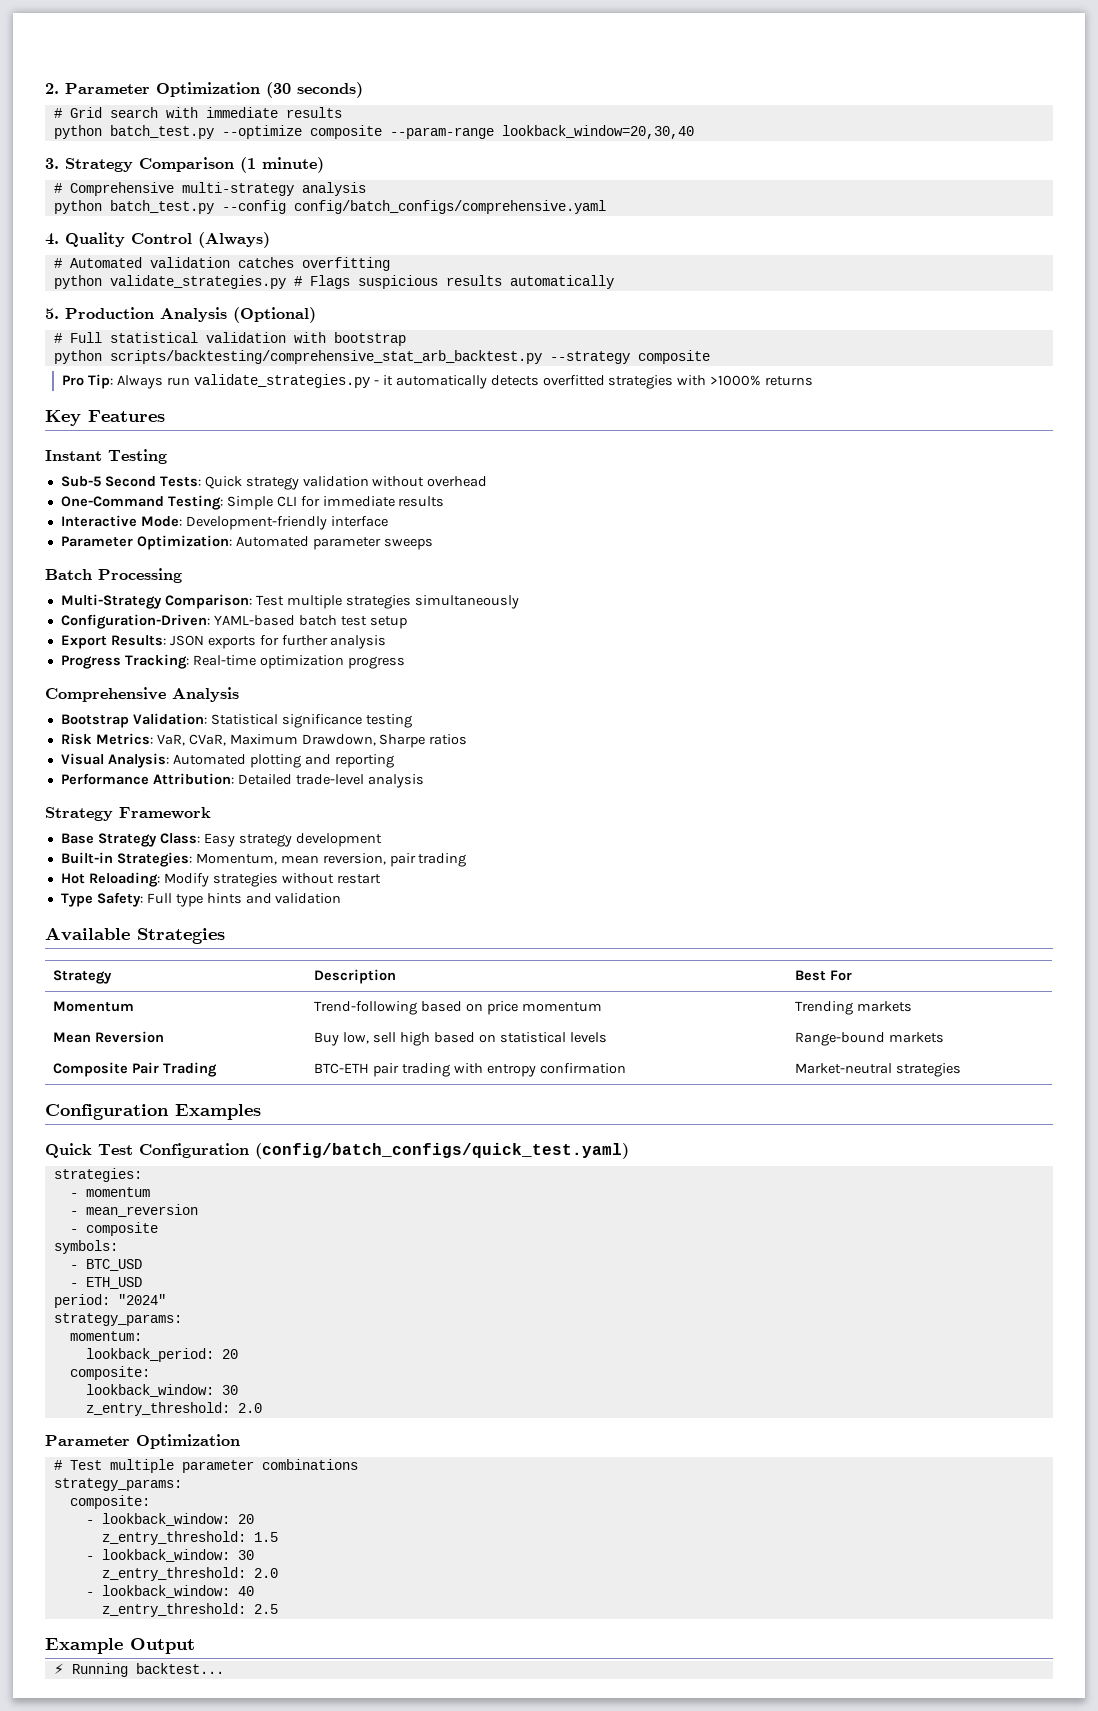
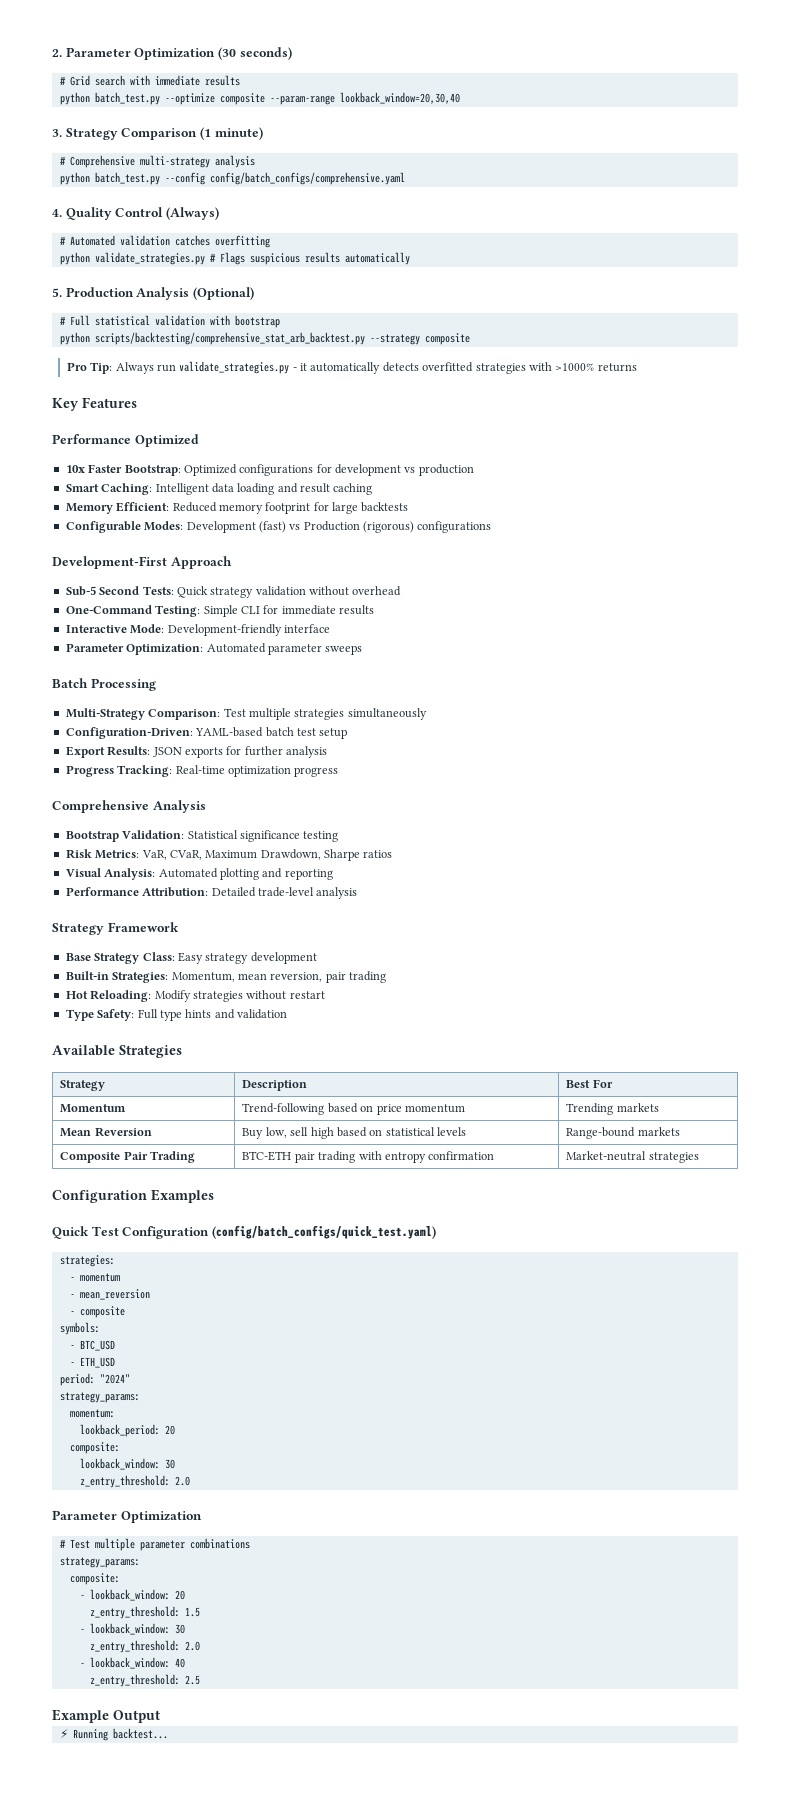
[45,449,167,464] Instant Testing -> [52,434,199,447] [65,464,474,476] [65,483,373,495] [65,502,409,514] [65,521,492,533] [52,556,232,569] Performance Optimized // 10x Faster Bootstrap: Optimized configurations for development vs production // Smart Caching: Intelligent data loading and result caching // Memory Efficient: Reduced memory footprint for large backtests // Configurable Modes: Development (fast) vs Production (rigorous) configurations // Development-First Approach

